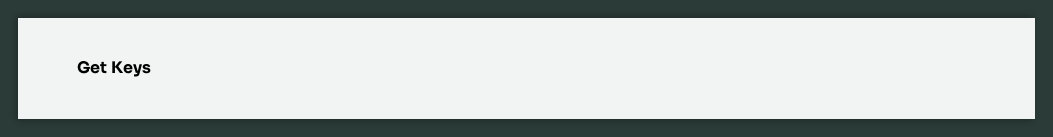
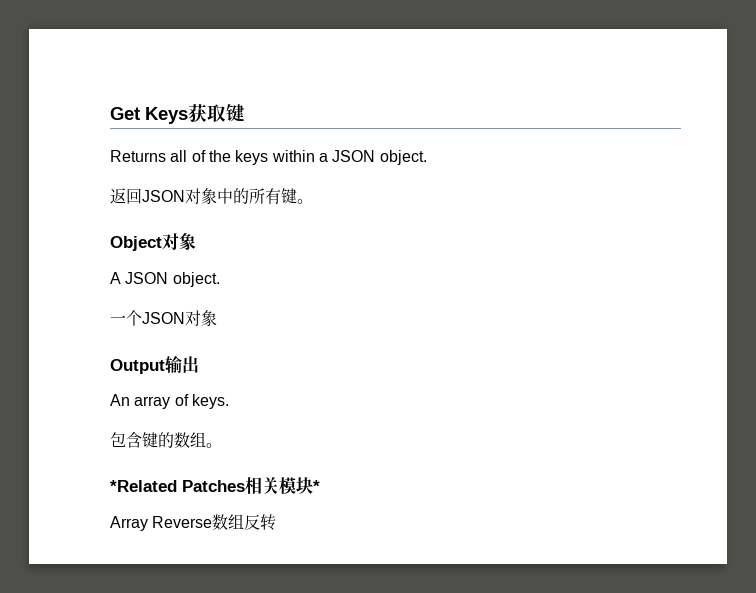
(152, 69) none -> [188,104,245,122] [110,150,427,165] [110,188,313,204] [110,233,196,251] [110,272,220,287] [110,310,217,326] [110,355,199,374] [110,394,229,409] [110,432,222,448] [110,477,320,495] [110,514,277,531] 获取键 // Returns all of the keys within a JSON object. // 返回JSON对象中的所有键。 // Object对象 // A JSON object. // 一个JSON对象 // Output输出 // An array of keys. // 包含键的数组。 // *Related Patches相关模块* // Array Reverse数组反转

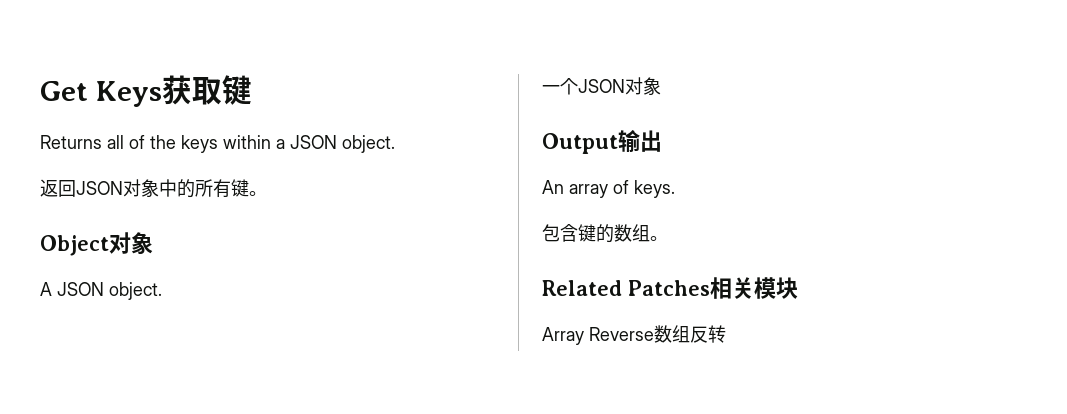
[110,480,177,492] *Related -> [542,280,622,296] Related
[313,480,320,492] * -> (798, 288) none

